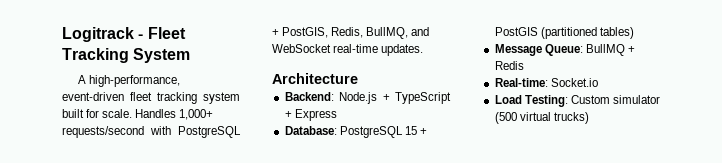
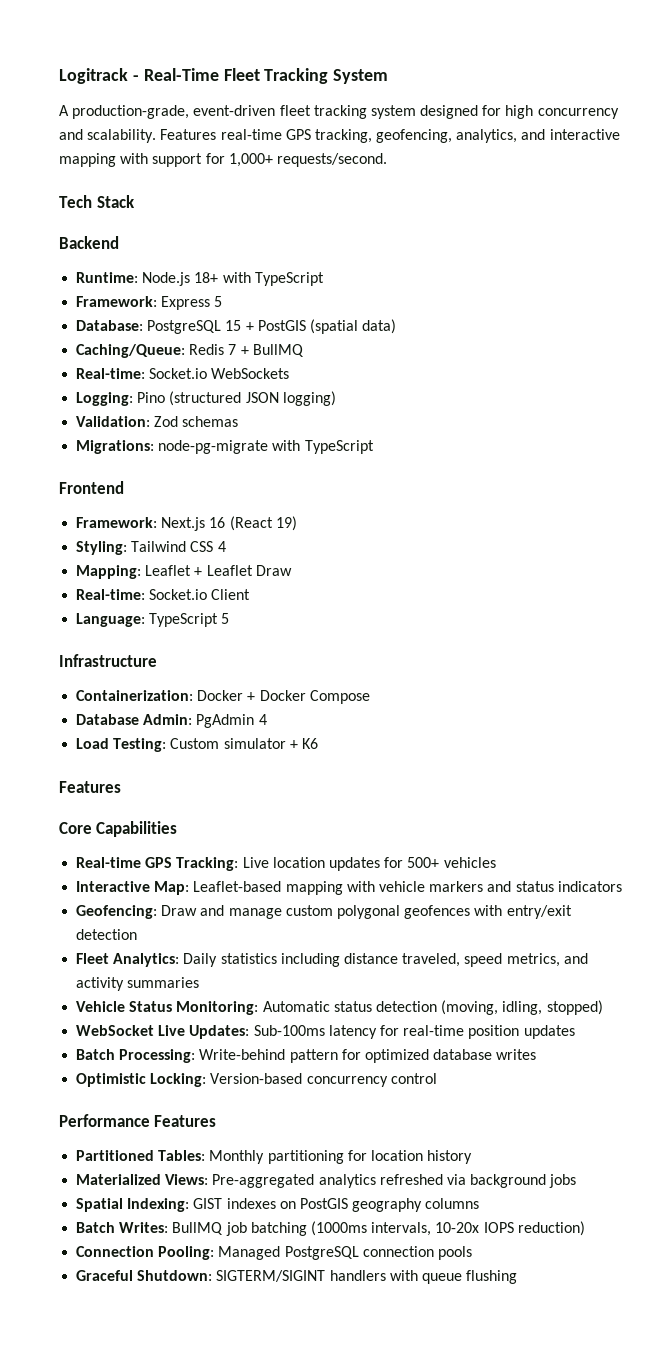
(144, 36) none -> [143,68,219,81] Real-Time
[88,75,180,87] high-performance, -> [72,105,190,119] production-grade,
[62,109,214,120] [62,126,241,138] [272,27,430,39] [272,44,424,56] [272,73,358,84] [284,92,451,104] [284,111,292,118] built for scale. Handles 1,000+ requests/second with PostgreSQL + PostGIS, Redis, BullMQ, and WebSocket real-time updates. // Architecture // Backend: Node.js + TypeScript + -> [420,105,619,119] [59,129,620,143] [59,153,387,167] [59,195,135,208] [59,236,119,249] [76,272,324,286] [76,296,158,307] designed for high concurrency and scalability. Features real-time GPS tracking, geofencing, analytics, and interactive mapping with support for 1,000+ requests/second. // Tech Stack // Backend // Runtime: Node.js 18+ with TypeScript // Framework:
(337, 115) none -> [214,296,223,307] 5
[540,27,634,39] [494,44,635,56] [494,61,524,70] [494,78,598,87] [494,95,660,107] [494,112,589,124] (partitioned tables) // Message Queue: BullMQ + Redis // Real-time: Socket.io // Load Testing: Custom simulator (500 virtual trucks) -> [309,319,397,334] [76,344,304,358] [76,368,290,379] [76,391,336,406] [76,416,239,427] [76,440,374,454] [59,481,124,494] [76,516,297,531] [76,541,226,555] [76,565,292,579] [76,589,251,600] [76,613,230,627] [59,654,157,667] [76,690,370,704] [76,714,267,728] [76,738,318,752] [59,781,121,793] [59,821,178,837] [76,857,496,871] [76,881,622,895] [76,905,572,919] [76,929,138,940] [76,953,588,967] [76,977,200,991] [76,1000,603,1015] [76,1025,575,1039] [76,1049,537,1063] [76,1073,437,1087] [59,1114,217,1127] [76,1150,473,1164] [76,1174,577,1188] [76,1198,480,1212] [76,1221,585,1236] [76,1246,472,1260] [76,1270,518,1284] (spatial data) // Caching/Queue: Redis 7 + BullMQ // Real-time: Socket.io WebSockets // Logging: Pino (structured JSON logging) // Validation: Zod schemas // Migrations: node-pg-migrate with TypeScript // Frontend // Framework: Next.js 16 (React 19) // Styling: Tailwind CSS 4 // Mapping: Leaflet + Leaflet Draw // Real-time: Socket.io Client // Language: TypeScript 5 // Infrastructure // Containerization: Docker + Docker Compose // Database Admin: PgAdmin 4 // Load Testing: Custom simulator + K6 // Features // Core Capabilities // Real-time GPS Tracking: Live location updates for 500+ vehicles // Interactive Map: Leaflet-based mapping with vehicle markers and status indicators // Geofencing: Draw and manage custom polygonal geofences with entry/exit detection // Fleet Analytics: Daily statistics including distance traveled, speed metrics, and activity summaries // Vehicle Status Monitoring: Automatic status detection (moving, idling, stopped) // WebSocket Live Updates: Sub-100ms latency for real-time position updates // Batch Processing: Write-behind pattern for optimized database writes // Optimistic Locking: Version-based concurrency control // Performance Features // Partitioned Tables: Monthly partitioning for location history // Materialized Views: Pre-aggregated analytics refreshed via background jobs // Spatial Indexing: GIST indexes on PostGIS geography columns // Batch Writes: BullMQ job batching (1000ms intervals, 10-20x IOPS reduction) // Connection Pooling: Managed PostgreSQL connection pools // Graceful Shutdown: SIGTERM/SIGINT handlers with queue flushing

